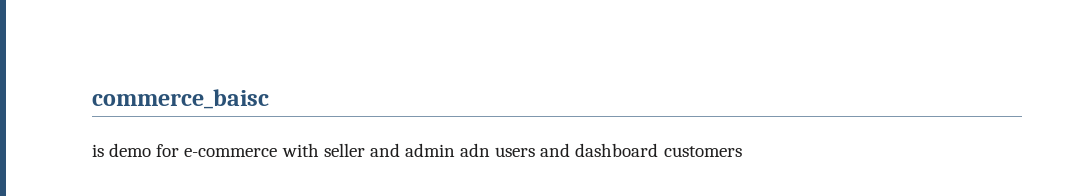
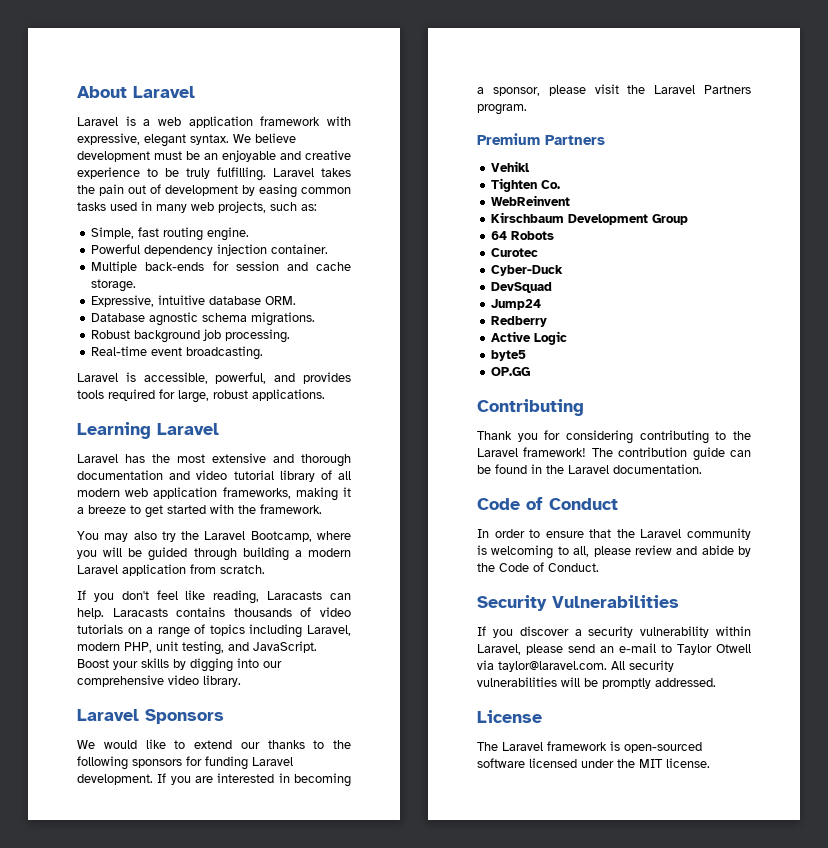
[92,89,269,109] [92,143,742,157] commerce_baisc // is demo for e-commerce with seller and admin adn users and dashboard customers -> [77,86,195,98] [77,116,351,128] [77,133,296,147] [77,150,351,162] [77,167,351,181] [77,184,351,198] [77,201,317,213] [91,227,250,241] [91,244,329,256] [91,261,351,273] [91,279,137,292] [91,295,297,307] [91,312,316,326] [91,329,291,343] [91,346,264,360] [77,372,351,384] [77,389,325,403] [77,422,219,439] [77,453,351,467] [77,470,351,482] [77,487,351,501] [77,504,322,518] [77,531,351,542] [77,547,351,561] [77,564,265,576] [77,590,351,604] [77,607,351,619] [77,624,351,638] [77,641,317,655] [77,658,282,672] [77,675,241,687] [77,709,224,724] [77,739,351,749] [77,756,293,770] [77,773,351,787] [477,84,751,96] [477,104,527,115] [477,133,605,145] [491,161,531,172] [491,178,561,192] [491,195,571,206] [491,212,689,225] [491,231,555,240] [491,248,539,257] [491,265,564,276] [491,282,553,293] [491,299,542,310] [491,316,548,327] [491,331,568,345] [491,350,527,361] [491,367,531,376] [477,399,584,416] [477,430,751,444] [477,447,751,461] [477,464,702,474] [477,497,618,510] [477,528,751,540] [477,545,751,559] [477,562,599,572] [477,595,679,611] [477,626,751,638] [477,643,751,655] [477,660,674,672] [477,677,716,689] [477,710,542,723] [477,741,702,753] [477,758,710,768] About Laravel // Laravel is a web application framework with expressive, elegant syntax. We believe development must be an enjoyable and creative experience to be truly fulfilling. Laravel takes the pain out of development by easing common tasks used in many web projects, such as: // Simple, fast routing engine. // Powerful dependency injection container. // Multiple back-ends for session and cache storage. // Expressive, intuitive database ORM. // Database agnostic schema migrations. // Robust background job processing. // Real-time event broadcasting. // Laravel is accessible, powerful, and provides tools required for large, robust applications. // Learning Laravel // Laravel has the most extensive and thorough documentation and video tutorial library of all modern web application frameworks, making it a breeze to get started with the framework. // You may also try the Laravel Bootcamp, where you will be guided through building a modern Laravel application from scratch. // If you don't feel like reading, Laracasts can help. Laracasts contains thousands of video tutorials on a range of topics including Laravel, modern PHP, unit testing, and JavaScript. Boost your skills by digging into our comprehensive video library. // Laravel Sponsors // We would like to extend our thanks to the following sponsors for funding Laravel development. If you are interested in becoming a sponsor, please visit the Laravel Partners program. // Premium Partners // Vehikl // Tighten Co. // WebReinvent // Kirschbaum Development Group // 64 Robots // Curotec // Cyber-Duck // DevSquad // Jump24 // Redberry // Active Logic // byte5 // OP.GG // Contributing // Thank you for considering contributing to the Laravel framework! The contribution guide can be found in the Laravel documentation. // Code of Conduct // In order to ensure that the Laravel community is welcoming to all, please review and abide by the Code of Conduct. // Security Vulnerabilities // If you discover a security vulnerability within Laravel, please send an e-mail to Taylor Otwell via taylor@laravel.com. All security vulnerabilities will be promptly addressed. // License // The Laravel framework is open-sourced software licensed under the MIT license.

